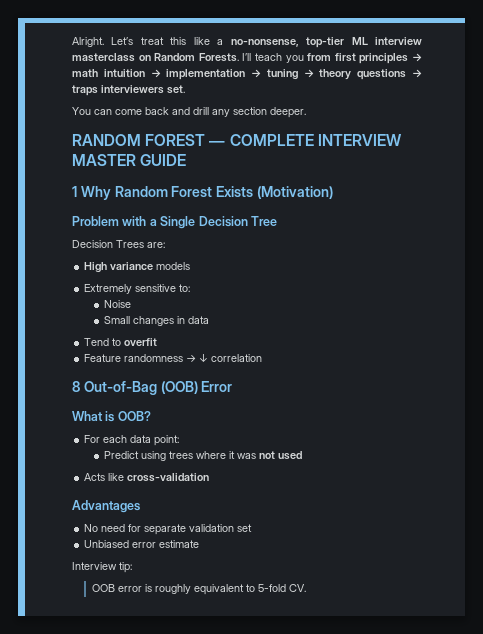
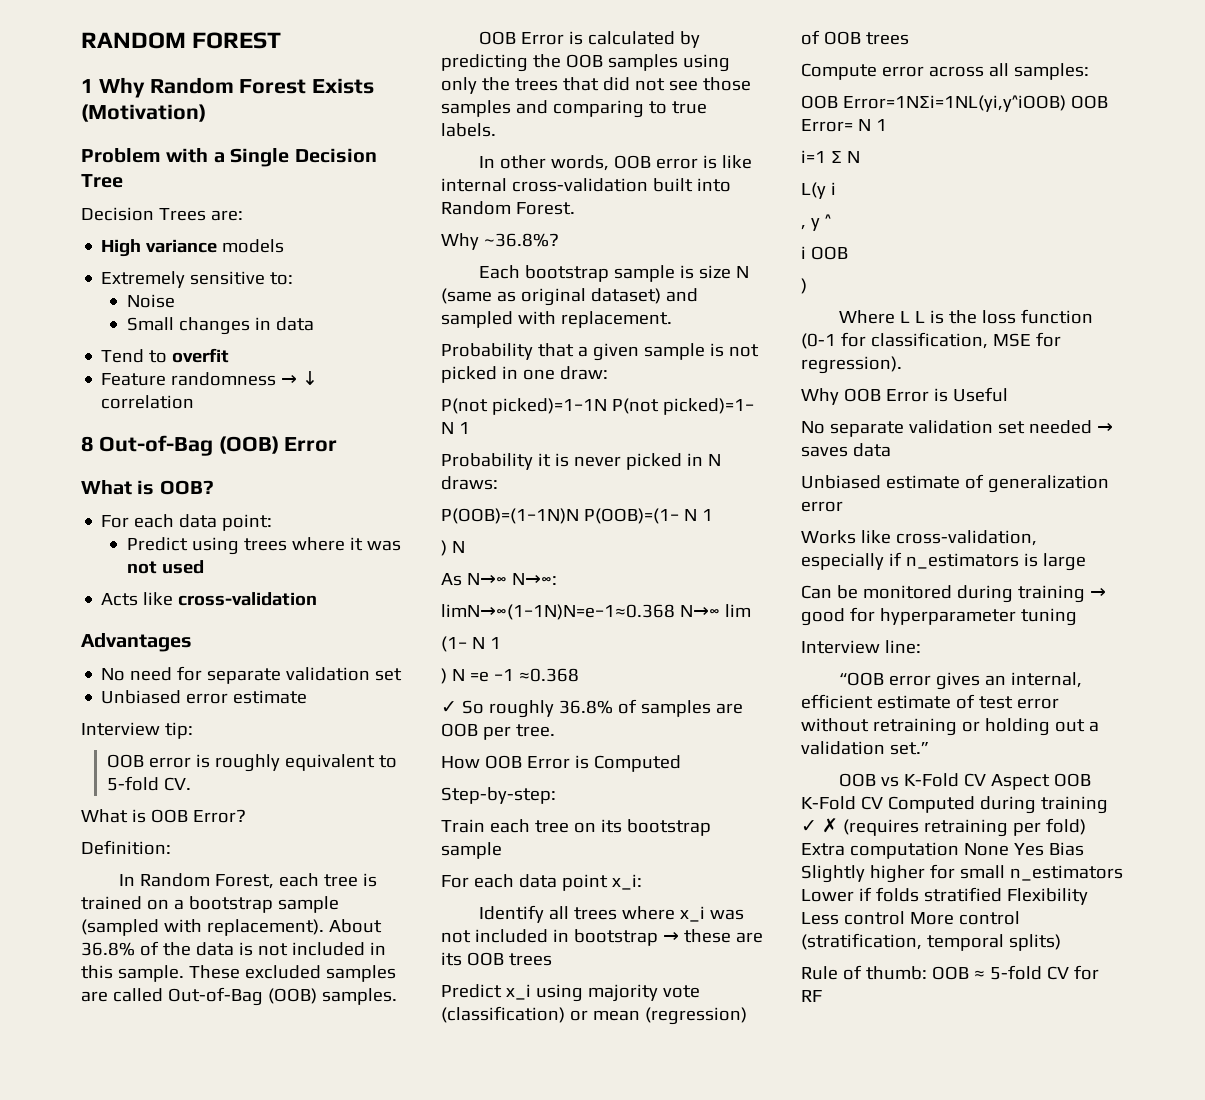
[72,37,423,48] [72,53,422,64] [72,69,422,80] [72,85,185,96] [72,107,306,118] [72,134,402,146] [72,154,187,166] Alright. Let’s treat this like a no-nonsense, top-tier ML interview masterclass on Random Forests. I’ll teach you from first principles → math intuition → implementation → tuning → theory questions → traps interviewers set. // You can come back and drill any section deeper. // RANDOM FOREST — COMPLETE INTERVIEW MASTER GUIDE -> [81,32,282,49] RANDOM FOREST
(306, 588) none -> [81,809,246,823] [81,840,171,855] [118,873,377,889] [81,896,339,913] [81,919,382,936] [81,941,386,956] [81,965,396,982] [81,987,397,1006] [478,31,700,48] [441,54,730,72] [441,77,751,94] [441,100,707,118] [441,123,496,137] [478,155,752,171] [441,178,731,192] [441,201,575,215] [441,233,559,250] [478,265,749,282] [441,288,698,306] [441,311,672,328] [441,343,759,361] [441,366,608,383] [441,398,754,415] [441,422,470,434] [441,453,721,470] [441,476,498,490] [441,508,713,524] [441,540,465,556] [441,573,557,586] [441,604,751,620] [441,636,501,652] [441,668,579,684] [441,699,743,718] [441,723,555,740] [441,755,681,772] [441,787,556,804] [441,819,711,836] [441,842,502,859] [441,874,642,891] [478,905,744,923] [441,929,763,946] [441,952,552,966] [441,984,700,1002] [441,1006,747,1025] [801,30,909,45] [801,63,1089,80] [801,95,1108,112] [801,119,887,132] [801,150,860,163] [801,182,836,199] [801,214,831,231] [801,246,848,260] [801,278,807,294] [838,309,1093,324] [801,332,1061,349] [801,356,902,374] [801,387,1008,405] [801,420,1113,437] [801,443,891,457] [801,474,1109,493] [801,501,843,512] [801,530,1037,546] [801,552,1086,571] [801,585,1106,603] [801,607,1077,626] [801,640,921,654] [838,672,1082,690] [801,694,1059,709] [801,718,1099,736] [801,741,929,755] [838,773,1091,790] [801,796,1108,814] [801,818,1086,837] [801,842,1084,859] [801,864,1123,883] [801,887,1088,905] [801,911,1020,925] [801,933,1061,951] [801,965,1099,980] [801,990,822,1002] // What is OOB Error? // Definition: // In Random Forest, each tree is trained on a bootstrap sample (sampled with replacement). About 36.8% of the data is not included in this sample. These excluded samples are called Out-of-Bag (OOB) samples. // OOB Error is calculated by predicting the OOB samples using only the trees that did not see those samples and comparing to true labels. // In other words, OOB error is like internal cross-validation built into Random Forest. // Why ~36.8%? // Each bootstrap sample is size N (same as original dataset) and sampled with replacement. // Probability that a given sample is not picked in one draw: // P(not picked)=1−1N P(not picked)=1− N 1 // Probability it is never picked in N draws: // P(OOB)=(1−1N)N P(OOB)=(1− N 1 // ) N // As N→∞ N→∞: // limN→∞(1−1N)N=e−1≈0.368 N→∞ lim // (1− N 1 // ) N =e −1 ≈0.368 // ✓ So roughly 36.8% of samples are OOB per tree. // How OOB Error is Computed // Step-by-step: // Train each tree on its bootstrap sample // For each data point x_i: // Identify all trees where x_i was not included in bootstrap → these are its OOB trees // Predict x_i using majority vote (classification) or mean (regression) of OOB trees // Compute error across all samples: // OOB Error=1N∑i=1NL(yi,y^iOOB) OOB Error= N 1 // i=1 ∑ N // L(y i // , y ^ // i OOB // ) // Where L L is the loss function (0-1 for classification, MSE for regression). // Why OOB Error is Useful // No separate validation set needed → saves data // Unbiased estimate of generalization error // Works like cross-validation, especially if n_estimators is large // Can be monitored during training → good for hyperparameter tuning // Interview line: // “OOB error gives an internal, efficient estimate of test error without retraining or holding out a validation set.” // OOB vs K-Fold CV Aspect OOB K-Fold CV Computed during training ✓ ✗ (requires retraining per fold) Extra computation None Yes Bias Slightly higher for small n_estimators Lower if folds stratified Flexibility Less control More control (stratification, temporal splits) // Rule of thumb: OOB ≈ 5-fold CV for RF

